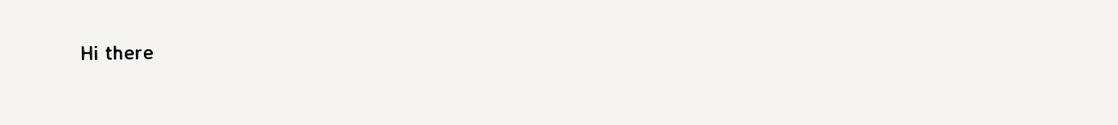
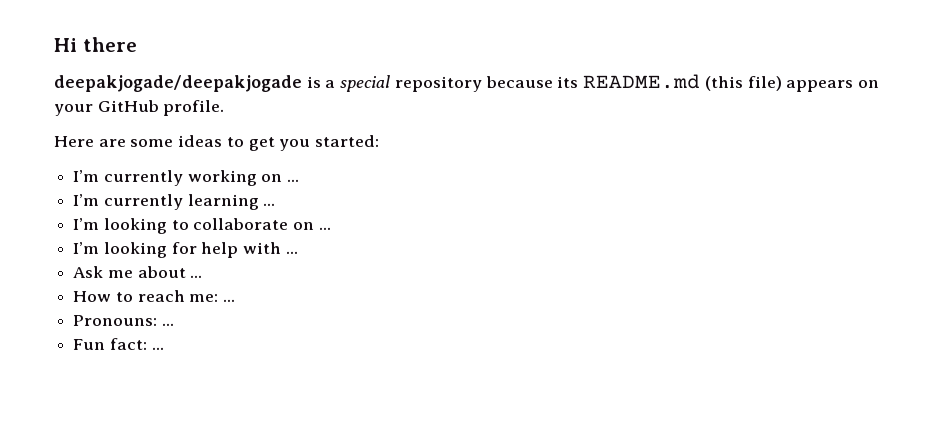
(154, 52) none -> [54,74,879,92] [54,100,225,116] [54,135,380,151] [73,170,300,186] [73,194,276,210] [73,218,331,234] [73,242,298,258] [73,266,203,278] [73,290,236,302] [73,315,174,326] [73,338,164,350] // deepakjogade/deepakjogade is a special repository because its README.md (this file) appears on your GitHub profile. // Here are some ideas to get you started: // I’m currently working on ... // I’m currently learning ... // I’m looking to collaborate on ... // I’m looking for help with ... // Ask me about ... // How to reach me: ... // Pronouns: ... // Fun fact: ...

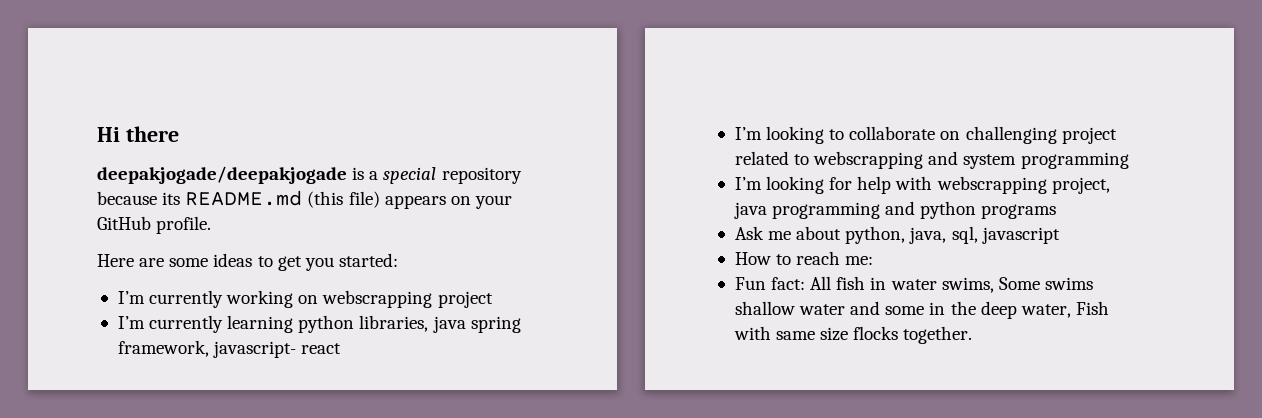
[287,179,300,182] ... -> [322,290,493,308] webscrapping project
[263,203,276,206] ... -> [298,315,521,333] [117,340,342,358] python libraries, java spring framework, javascript- react
[318,227,331,230] ... -> [965,126,1117,144] [734,151,1129,169] challenging project related to webscrapping and system programming
[285,251,298,254] ... -> [936,176,1110,194] [733,201,1057,219] webscrapping project, java programming and python programs
[190,275,203,278] ... -> [845,226,1060,244] python, java, sql, javascript
[223,299,236,302] [73,315,174,326] ... // Pronouns: ... -> (874, 260) none
[151,347,164,350] ... -> [810,276,1093,293] [734,301,1109,319] [733,326,973,344] All fish in water swims, Some swims shallow water and some in the deep water, Fish with same size flocks together.

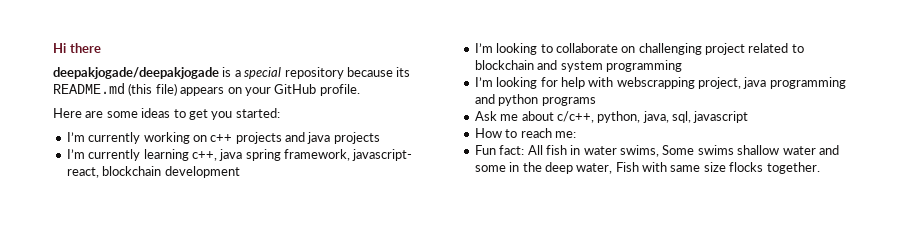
[322,290,493,308] webscrapping project -> [210,132,380,144] c++ projects and java projects
[298,315,429,333] python libraries, -> [191,151,217,161] c++,
[301,343,342,354] react -> [66,166,240,178] react, blockchain development
[813,151,924,169] webscrapping -> [474,60,534,70] blockchain
(842, 233) none -> [556,111,594,123] c/c++,

